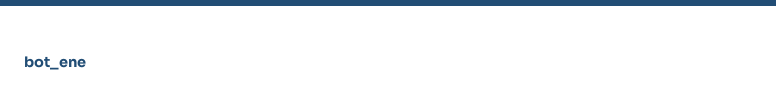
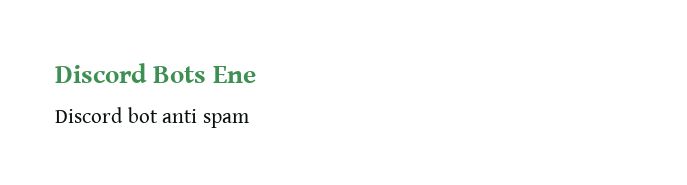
[24,56,86,70] bot_ene -> [55,63,257,83] [55,107,250,128] Discord Bots Ene // Discord bot anti spam

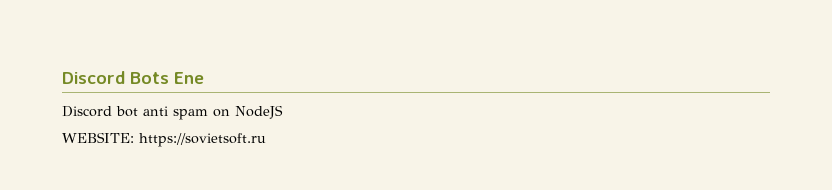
(250, 120) none -> [213,105,283,119] [62,132,266,147] on NodeJS // WEBSITE: https://sovietsoft.ru

